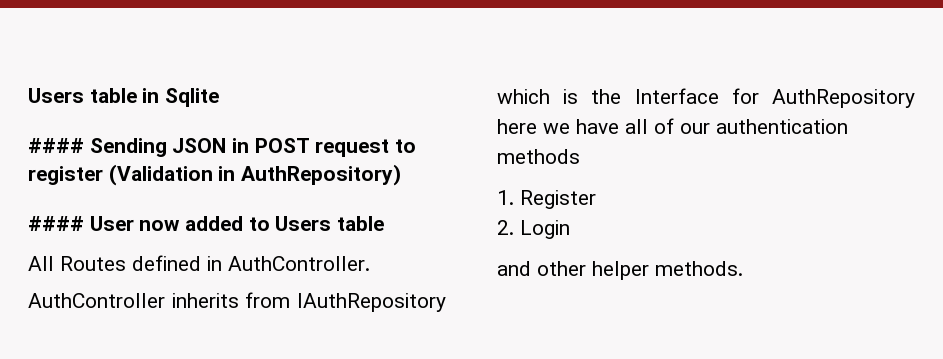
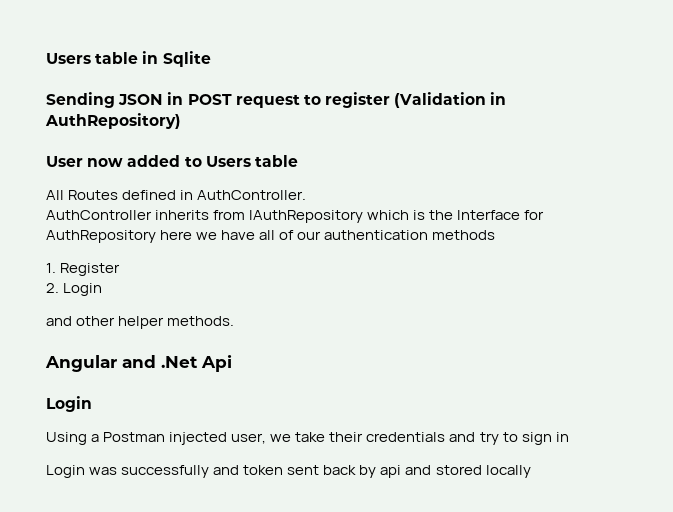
[28,138,84,153] #### -> (211, 59) none
[28,216,84,231] #### -> (181, 121) none
(743, 268) none -> [45,355,232,372] [46,396,92,412] [46,432,569,445] [46,465,531,478] // Angular and .Net Api // Login // Using a Postman injected user, we take their credentials and try to sign in // Login was successfully and token sent back by api and stored locally

